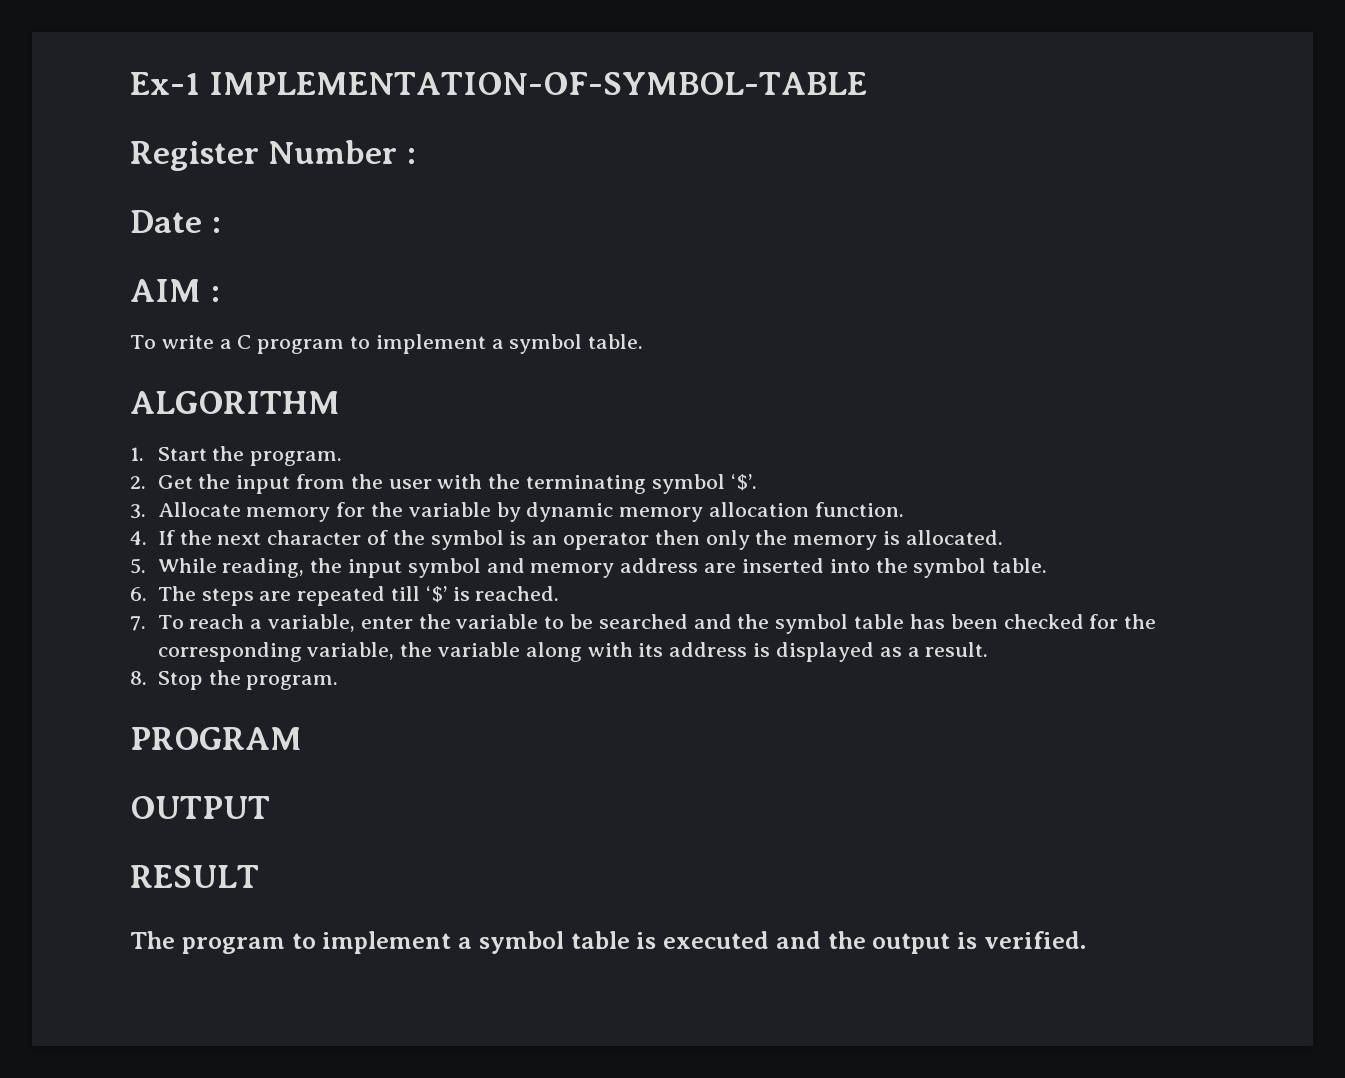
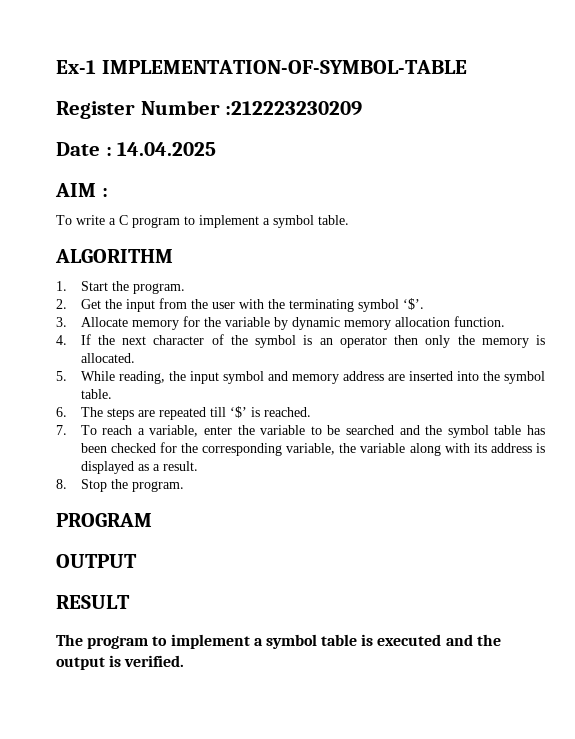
[406,148,417,164] : -> [225,101,363,116] :212223230209
(222, 225) none -> [117,142,217,156] 14.04.2025

